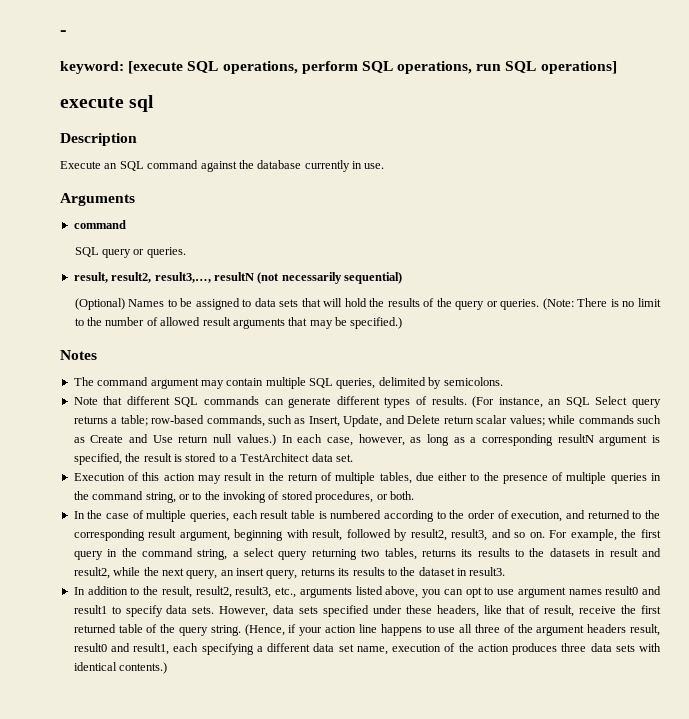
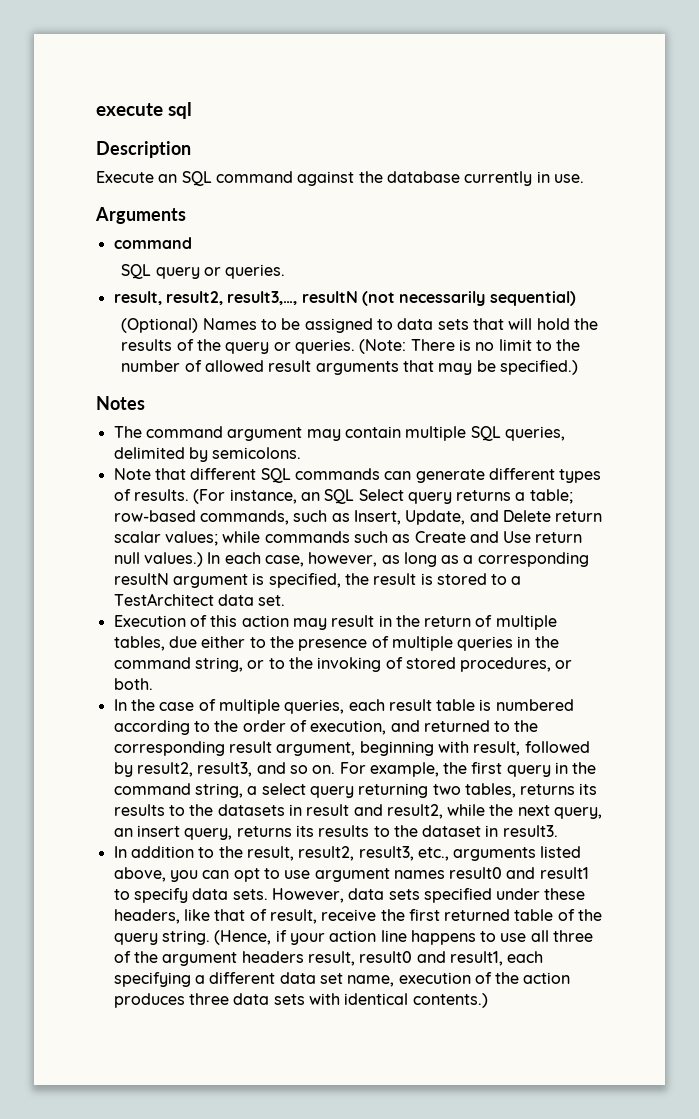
[60,30,67,36] [60,61,617,74] - // keyword: [execute SQL operations, perform SQL operations, run SQL operations] // -> (96, 109) none

